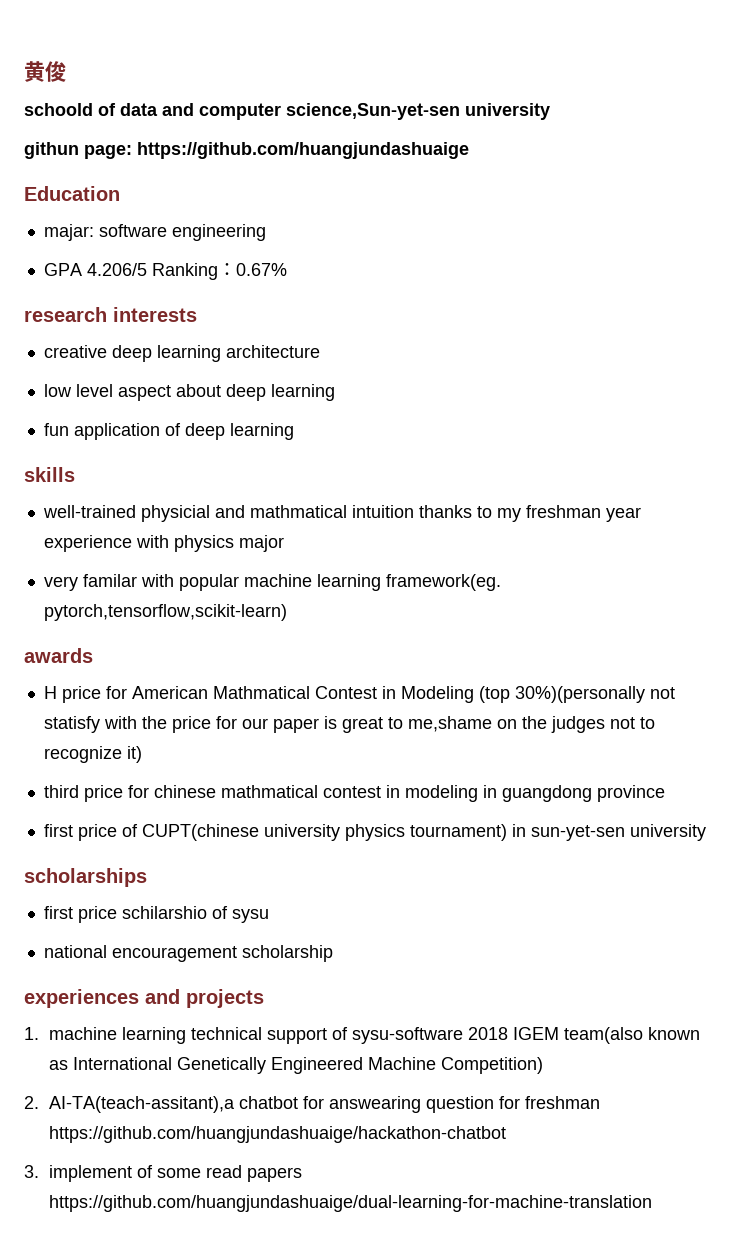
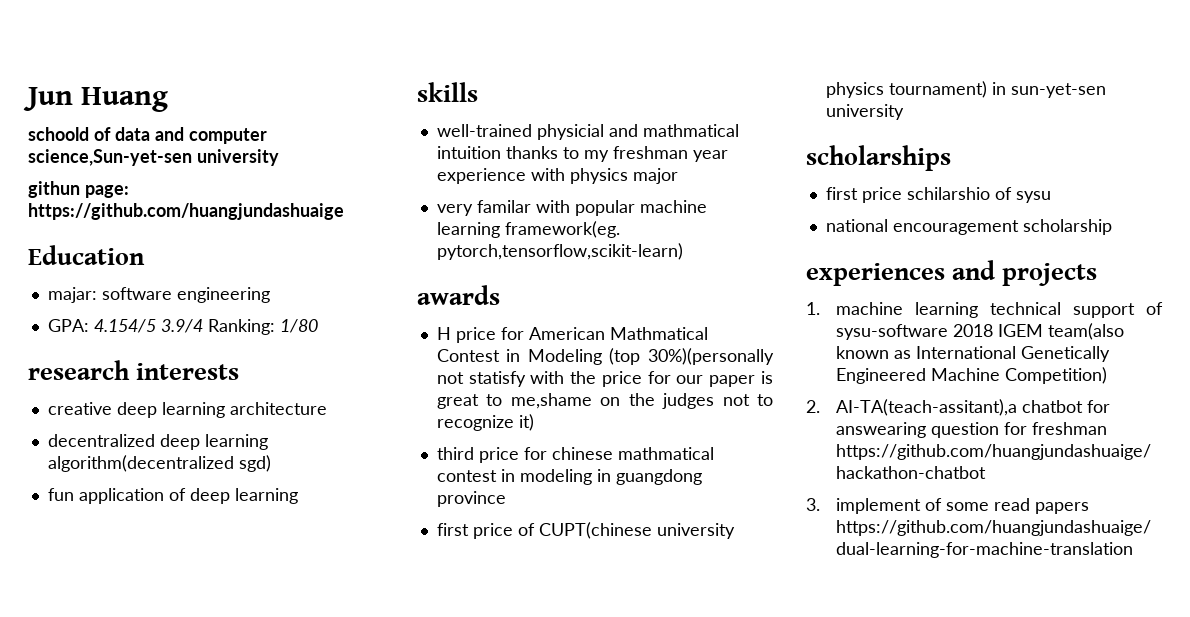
[24,61,66,82] 黄俊 -> [23,87,168,112] Jun Huang
[43,263,287,280] GPA 4.206/5 Ranking：0.67% -> [47,319,318,335] GPA: 4.154/5 3.9/4 Ranking: 1/80
[43,384,335,401] low level aspect about deep learning -> [47,434,268,450] [47,455,271,472] decentralized deep learning algorithm(decentralized sgd)

